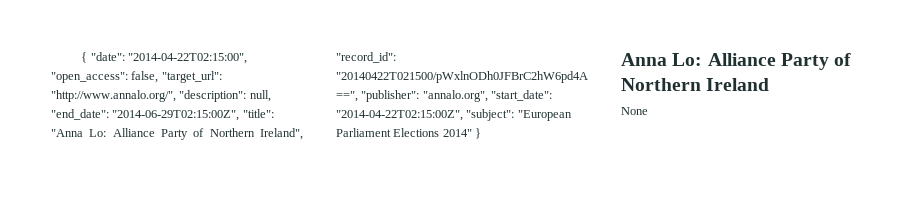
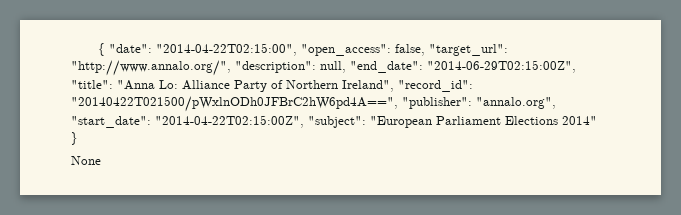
[621,53,852,70] [621,78,770,91] // Anna Lo: Alliance Party of Northern Ireland -> (78, 138) none

